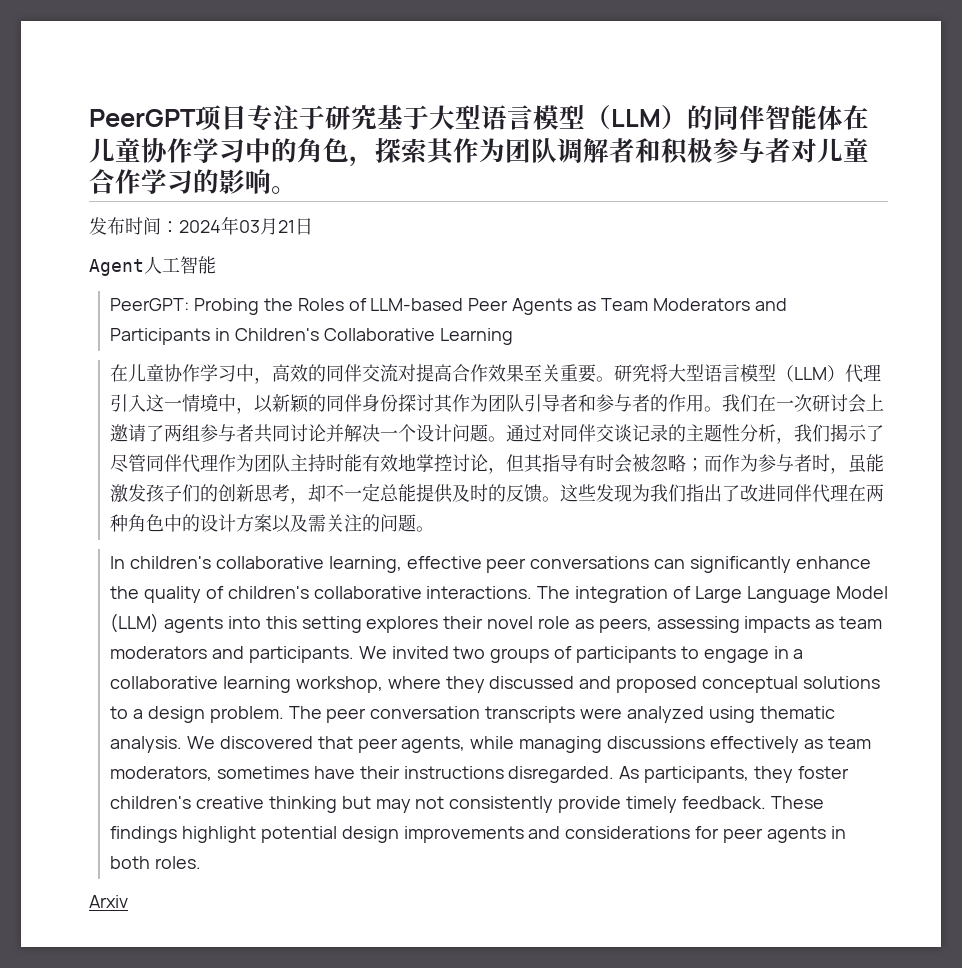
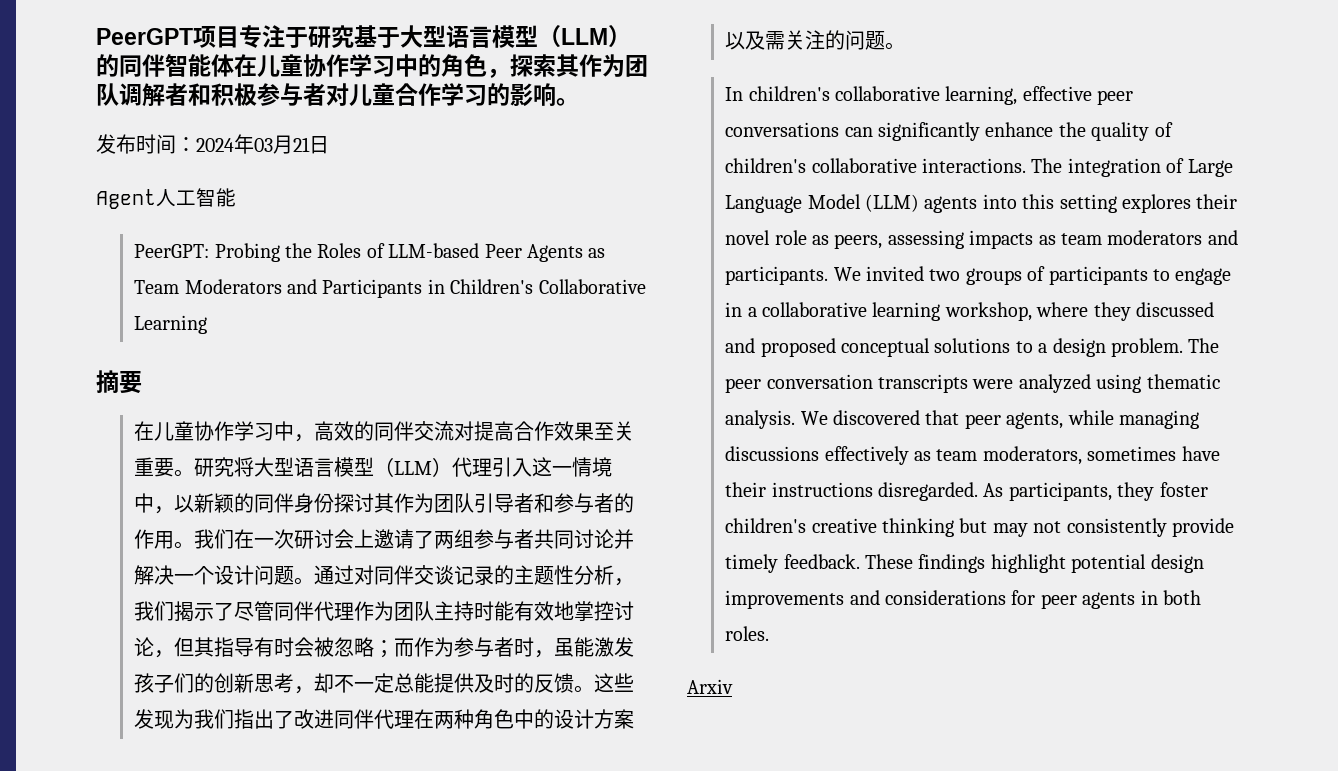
(513, 336) none -> [96,370,142,394] // 摘要

